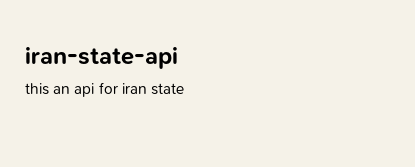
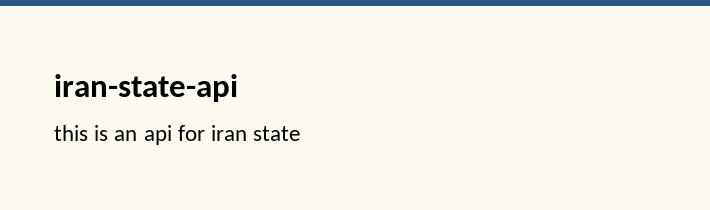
(49, 89) none -> [94,125,109,141] is

